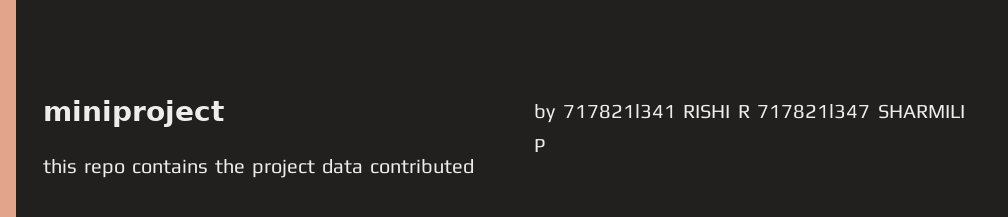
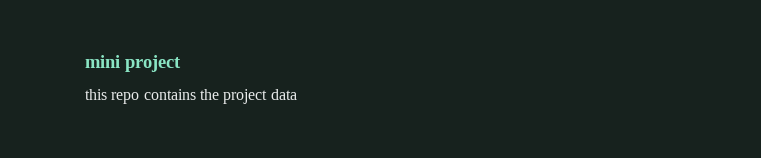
[43,100,224,127] miniproject -> [85,55,181,72] mini project
[370,159,474,174] [534,104,965,123] [534,139,545,152] contributed by 717821l341 RISHI R 717821l347 SHARMILI P -> (297, 94) none

